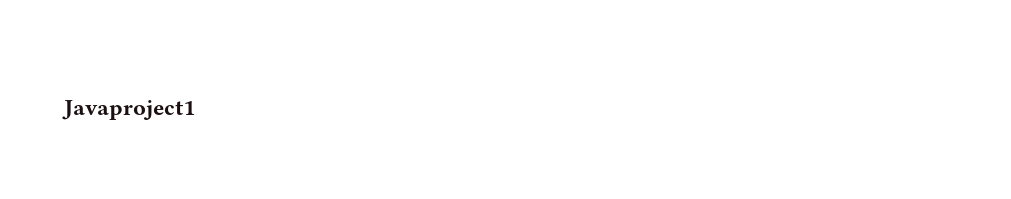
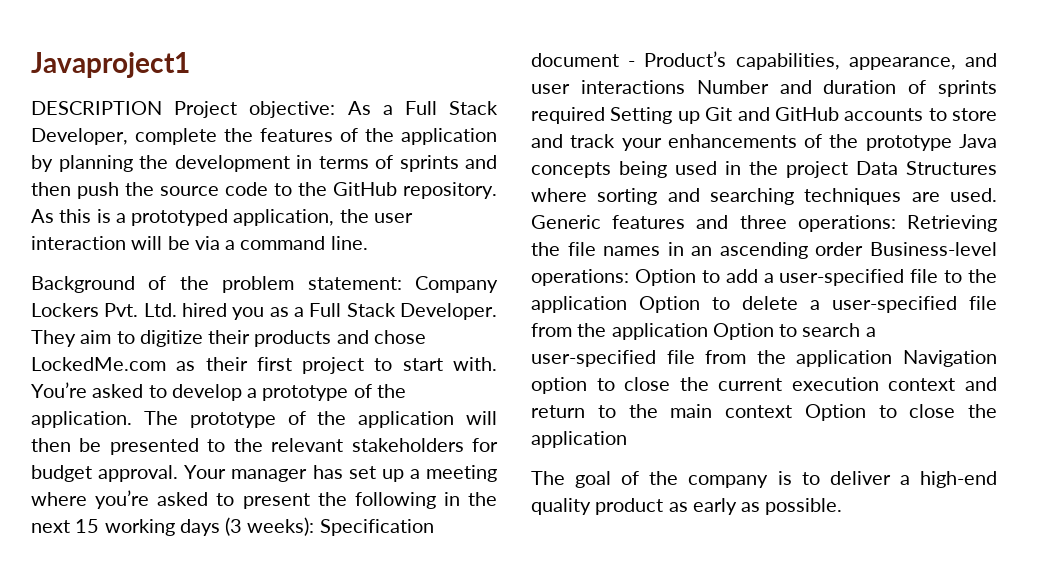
(195, 110) none -> [31,101,499,118] [31,128,497,145] [31,155,497,172] [31,182,497,199] [31,209,413,226] [31,236,368,250] [31,276,498,293] [31,303,497,320] [31,330,426,347] [31,357,497,374] [31,382,406,401] [31,411,497,428] [31,438,498,455] [31,465,497,482] [31,490,497,509] [31,517,434,536] [531,51,997,70] [531,80,997,97] [531,107,997,124] [531,134,997,151] [531,161,997,178] [531,188,997,205] [531,215,997,232] [531,242,997,259] [531,269,997,286] [531,296,997,313] [531,323,876,340] [531,350,997,367] [531,377,997,394] [531,404,997,421] [531,431,627,448] [531,471,997,488] [531,498,843,515] // DESCRIPTION Project objective: As a Full Stack Developer, complete the features of the application by planning the development in terms of sprints and then push the source code to the GitHub repository. As this is a prototyped application, the user interaction will be via a command line. // Background of the problem statement: Company Lockers Pvt. Ltd. hired you as a Full Stack Developer. They aim to digitize their products and chose LockedMe.com as their first project to start with. You’re asked to develop a prototype of the application. The prototype of the application will then be presented to the relevant stakeholders for budget approval. Your manager has set up a meeting where you’re asked to present the following in the next 15 working days (3 weeks): Specification document - Product’s capabilities, appearance, and user interactions Number and duration of sprints required Setting up Git and GitHub accounts to store and track your enhancements of the prototype Java concepts being used in the project Data Structures where sorting and searching techniques are used. Generic features and three operations: Retrieving the file names in an ascending order Business-level operations: Option to add a user-specified file to the application Option to delete a user-specified file from the application Option to search a user-specified file from the application Navigation option to close the current execution context and return to the main context Option to close the application // The goal of the company is to deliver a high-end quality product as early as possible.

